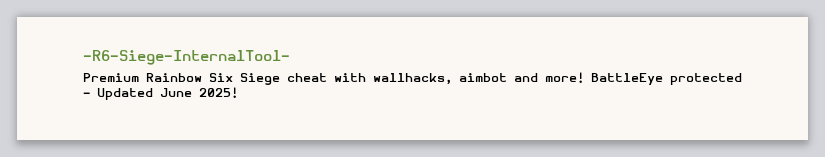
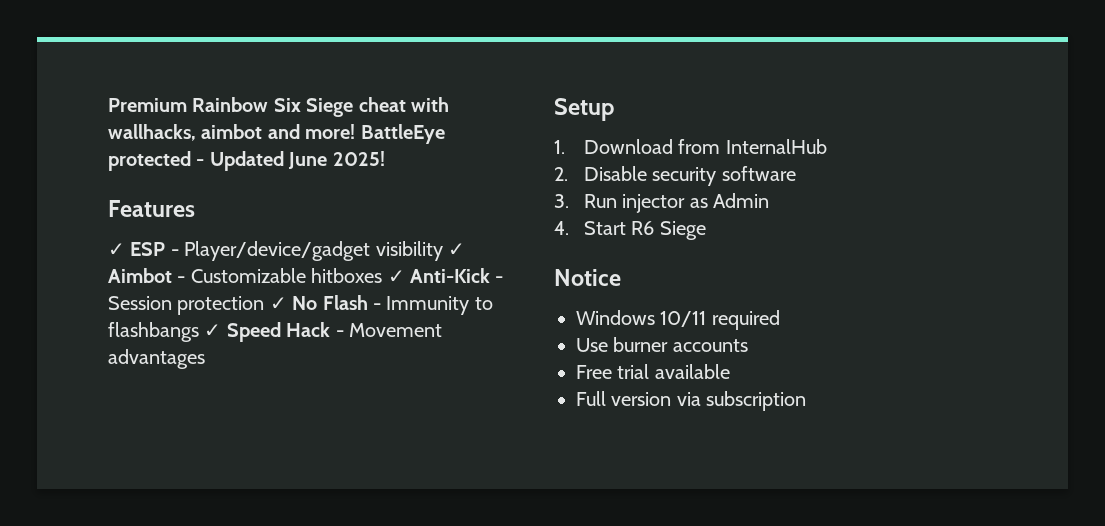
[83,50,290,65] -R6-Siege-InternalTool- // -> (108, 105) none
(238, 92) none -> [108,200,195,217] [108,241,465,261] [108,268,504,283] [108,295,493,315] [108,322,442,342] [108,349,205,369] [554,98,614,121] [554,139,827,154] [554,166,796,186] [554,193,769,213] [554,221,706,240] [554,269,621,286] [576,310,780,330] [576,337,748,352] [576,364,730,379] [576,391,807,411] // Features // ✓ ESP - Player/device/gadget visibility ✓ Aimbot - Customizable hitboxes ✓ Anti-Kick - Session protection ✓ No Flash - Immunity to flashbangs ✓ Speed Hack - Movement advantages // Setup // 1. Download from InternalHub // 2. Disable security software // 3. Run injector as Admin // 4. Start R6 Siege // Notice // Windows 10/11 required // Use burner accounts // Free trial available // Full version via subscription

